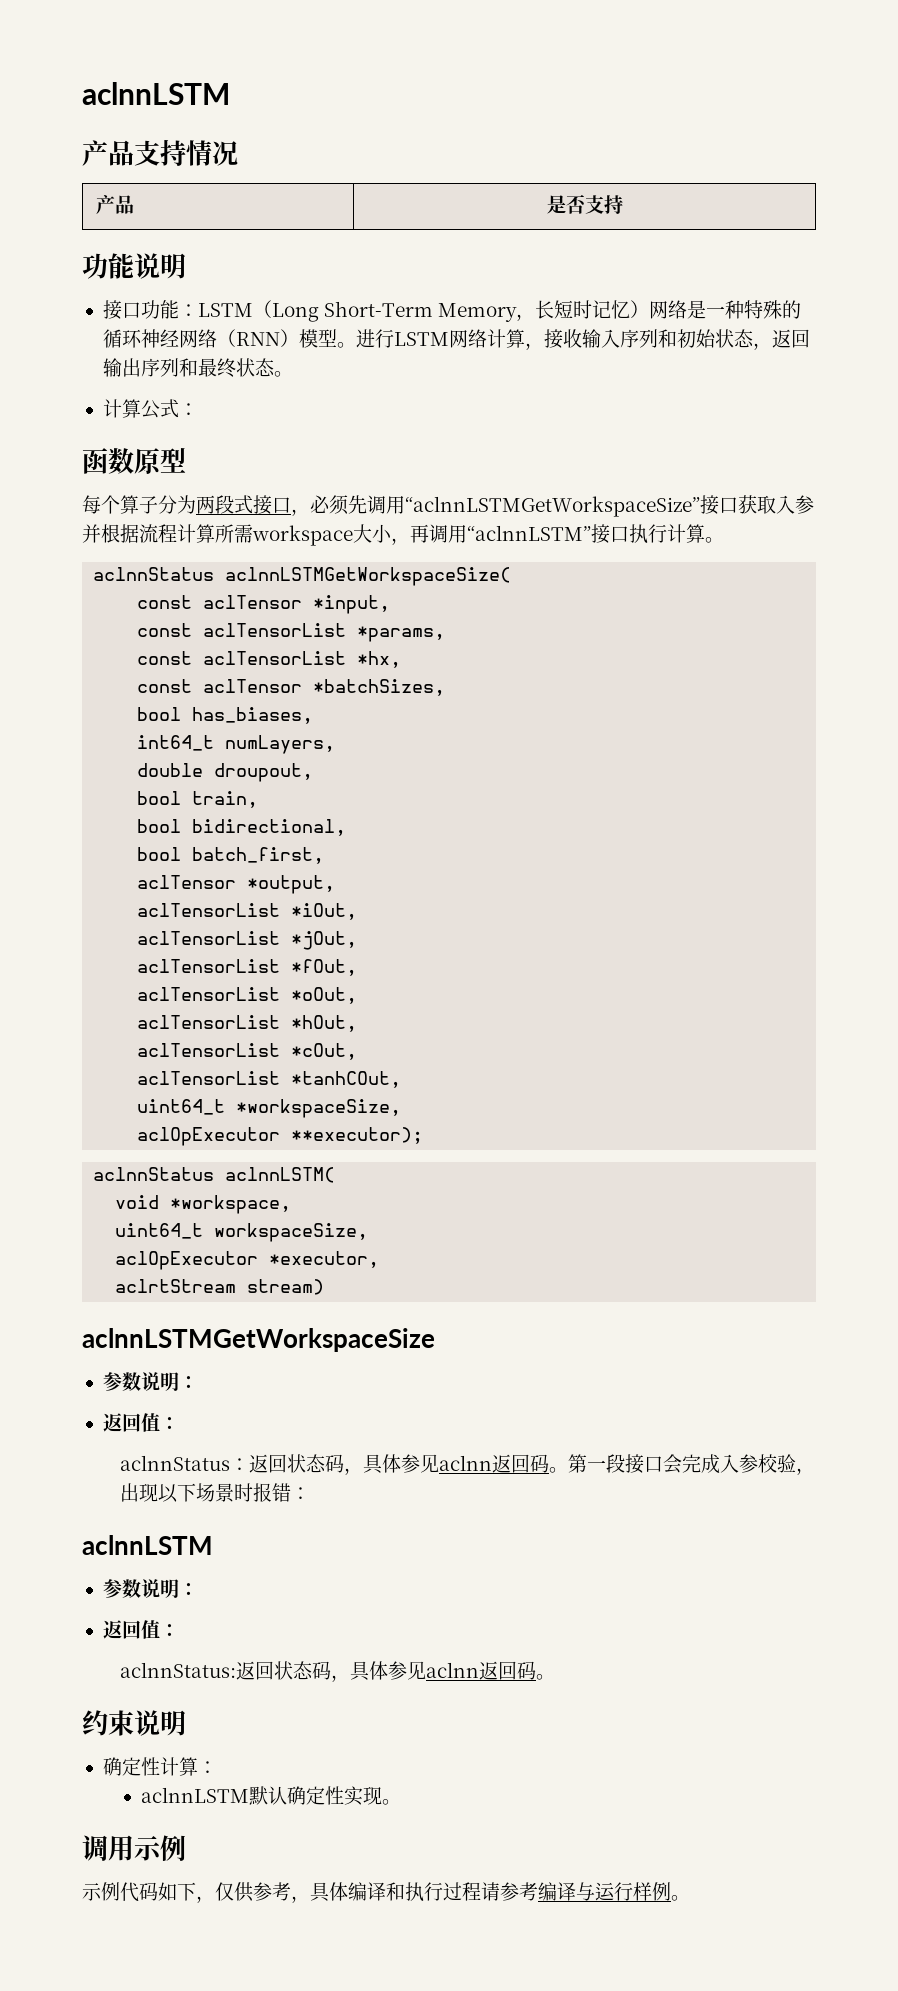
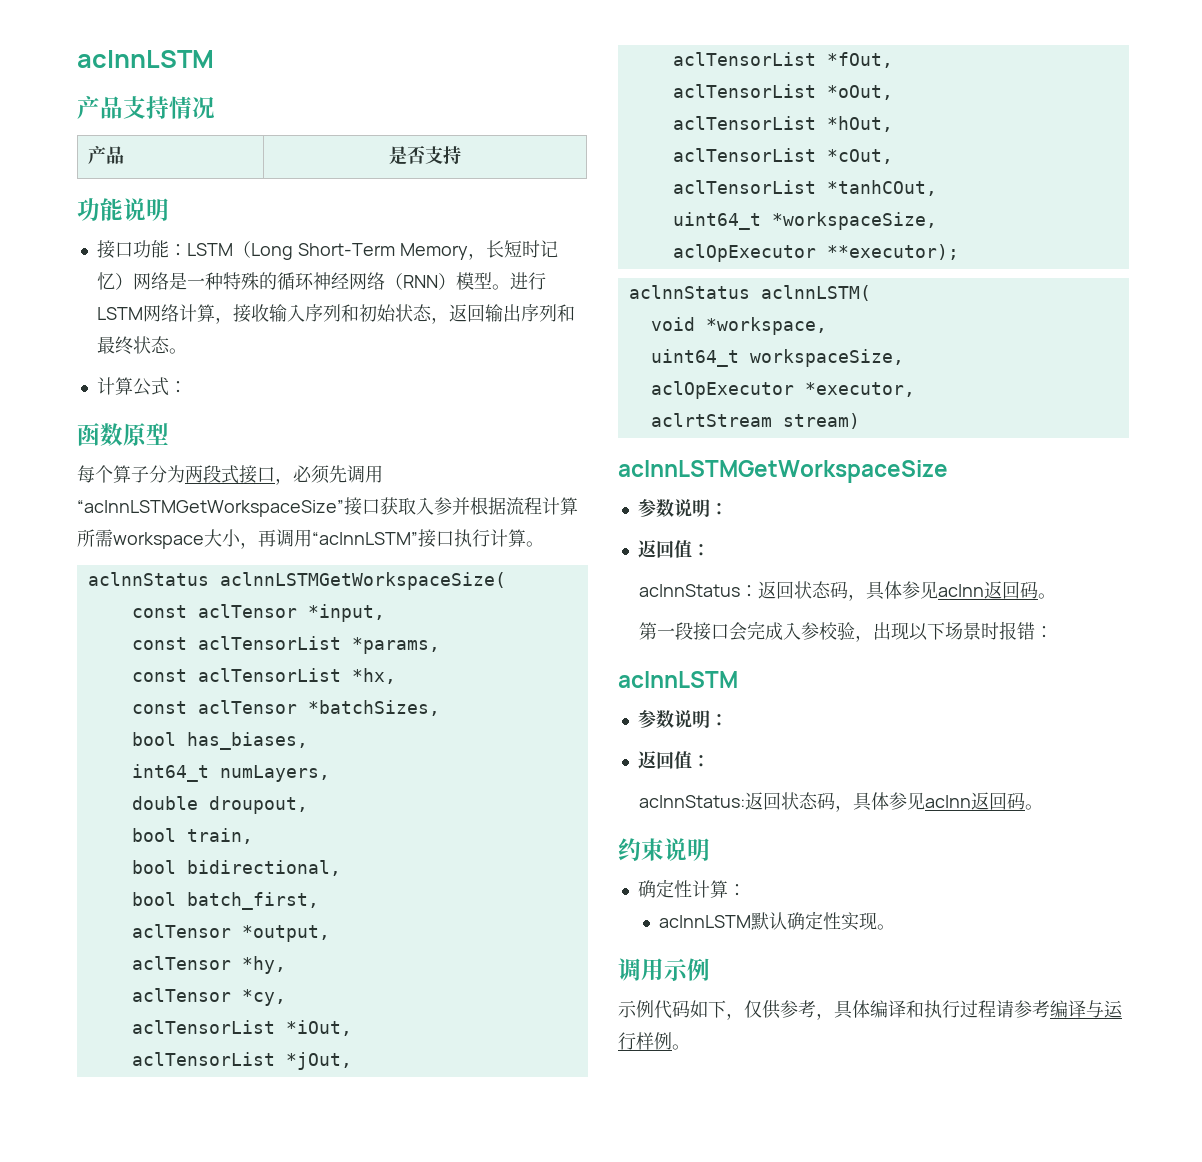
(336, 884) none -> [131,956,286,974] [131,988,286,1006] // aclTensor *hy, // aclTensor *cy,
(568, 1470) none -> (1057, 596) //

